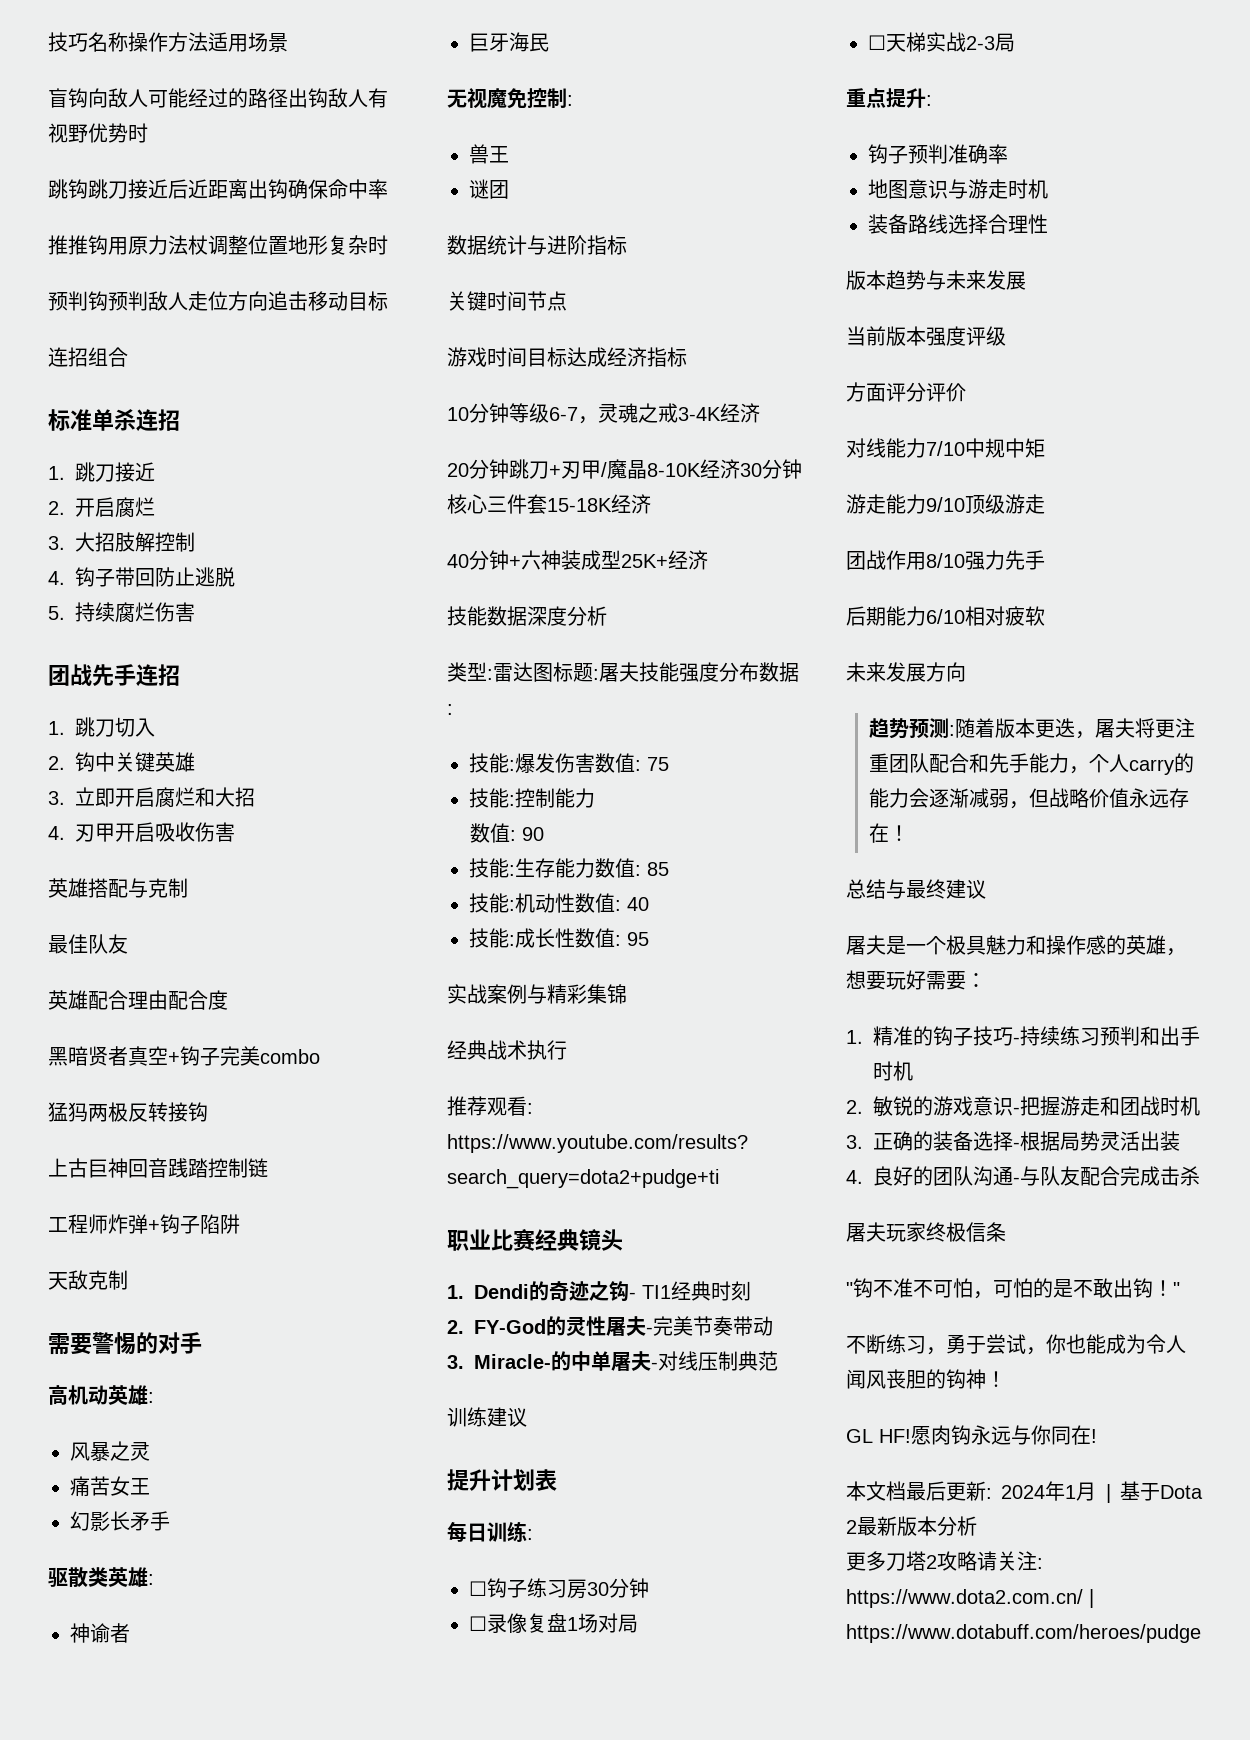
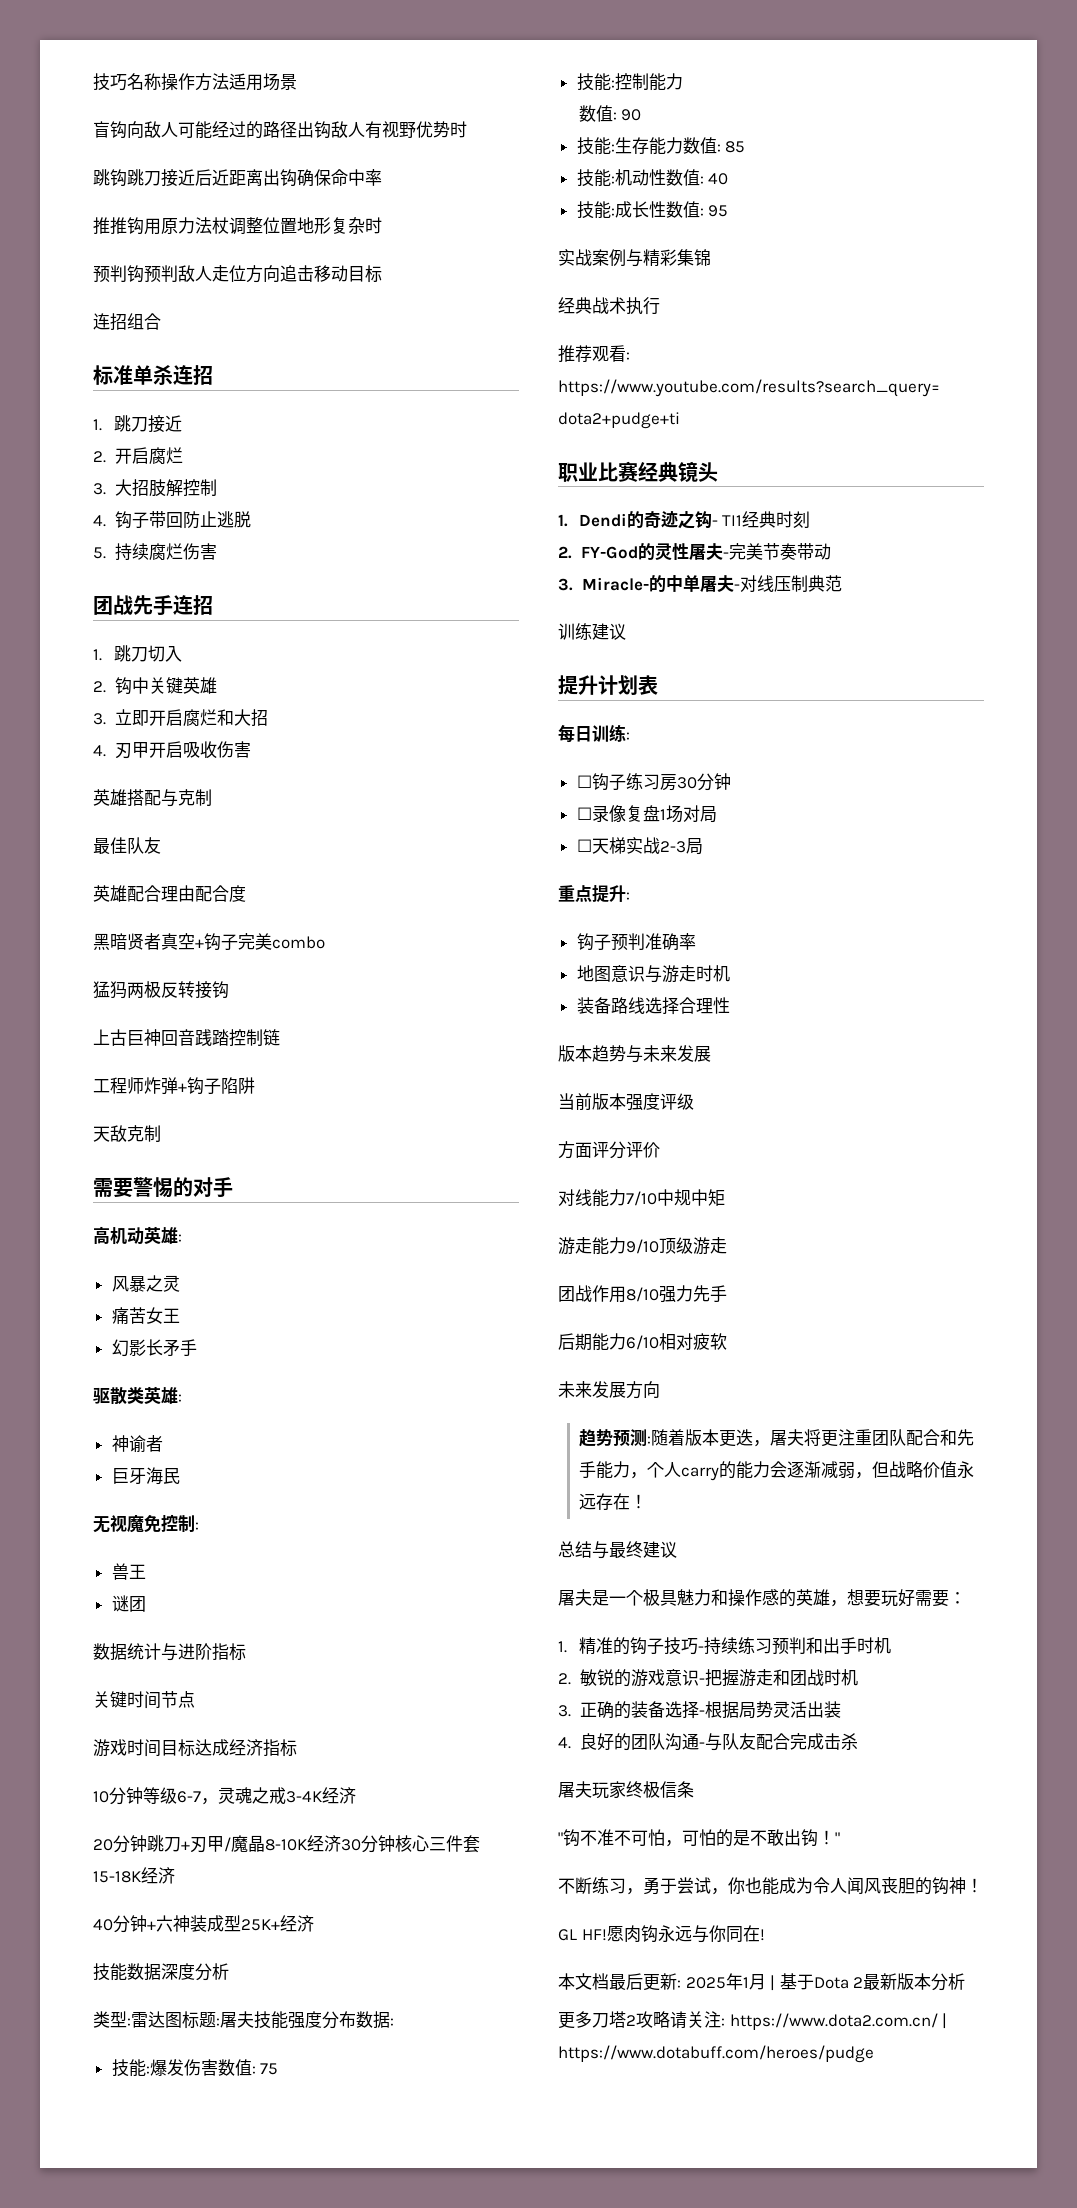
[1001,1485,1046,1499] 2024 -> [685,1977,726,1989] 2025

